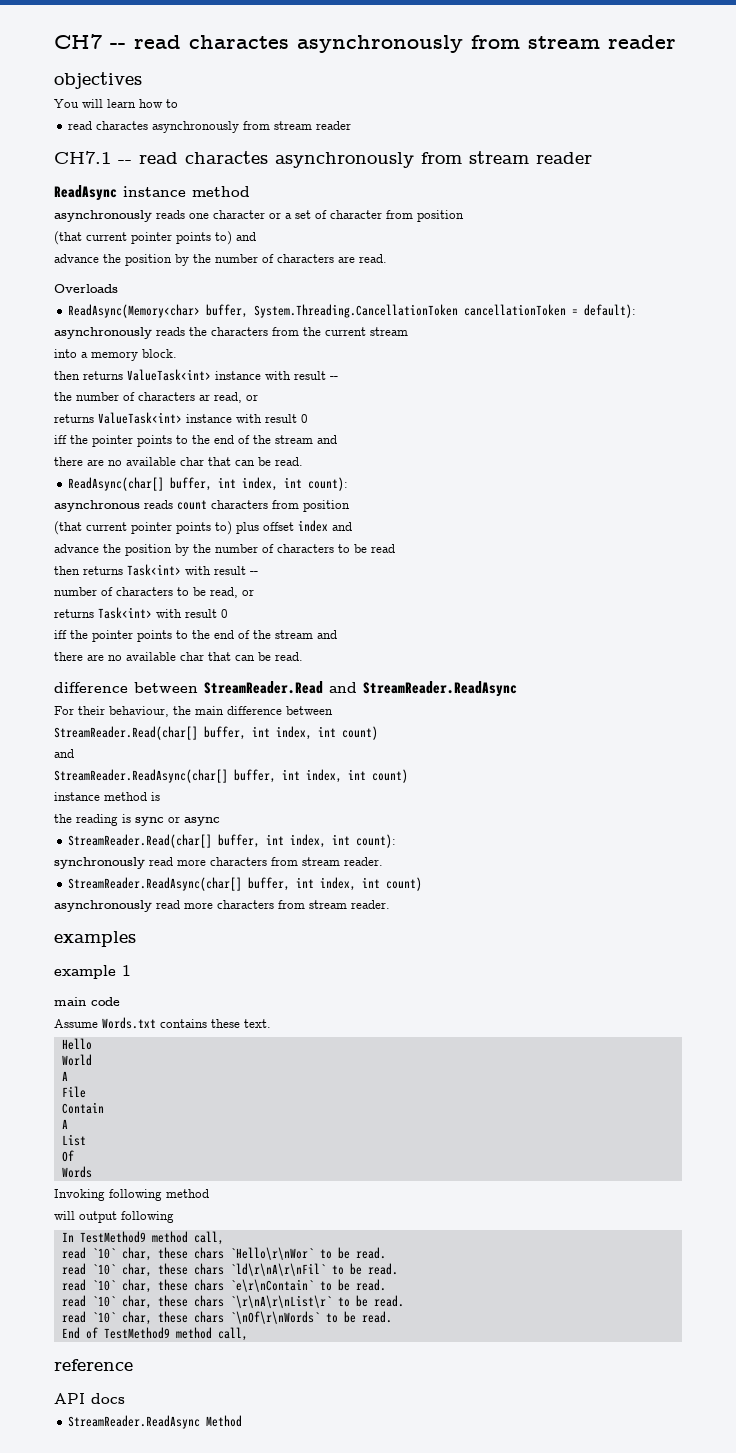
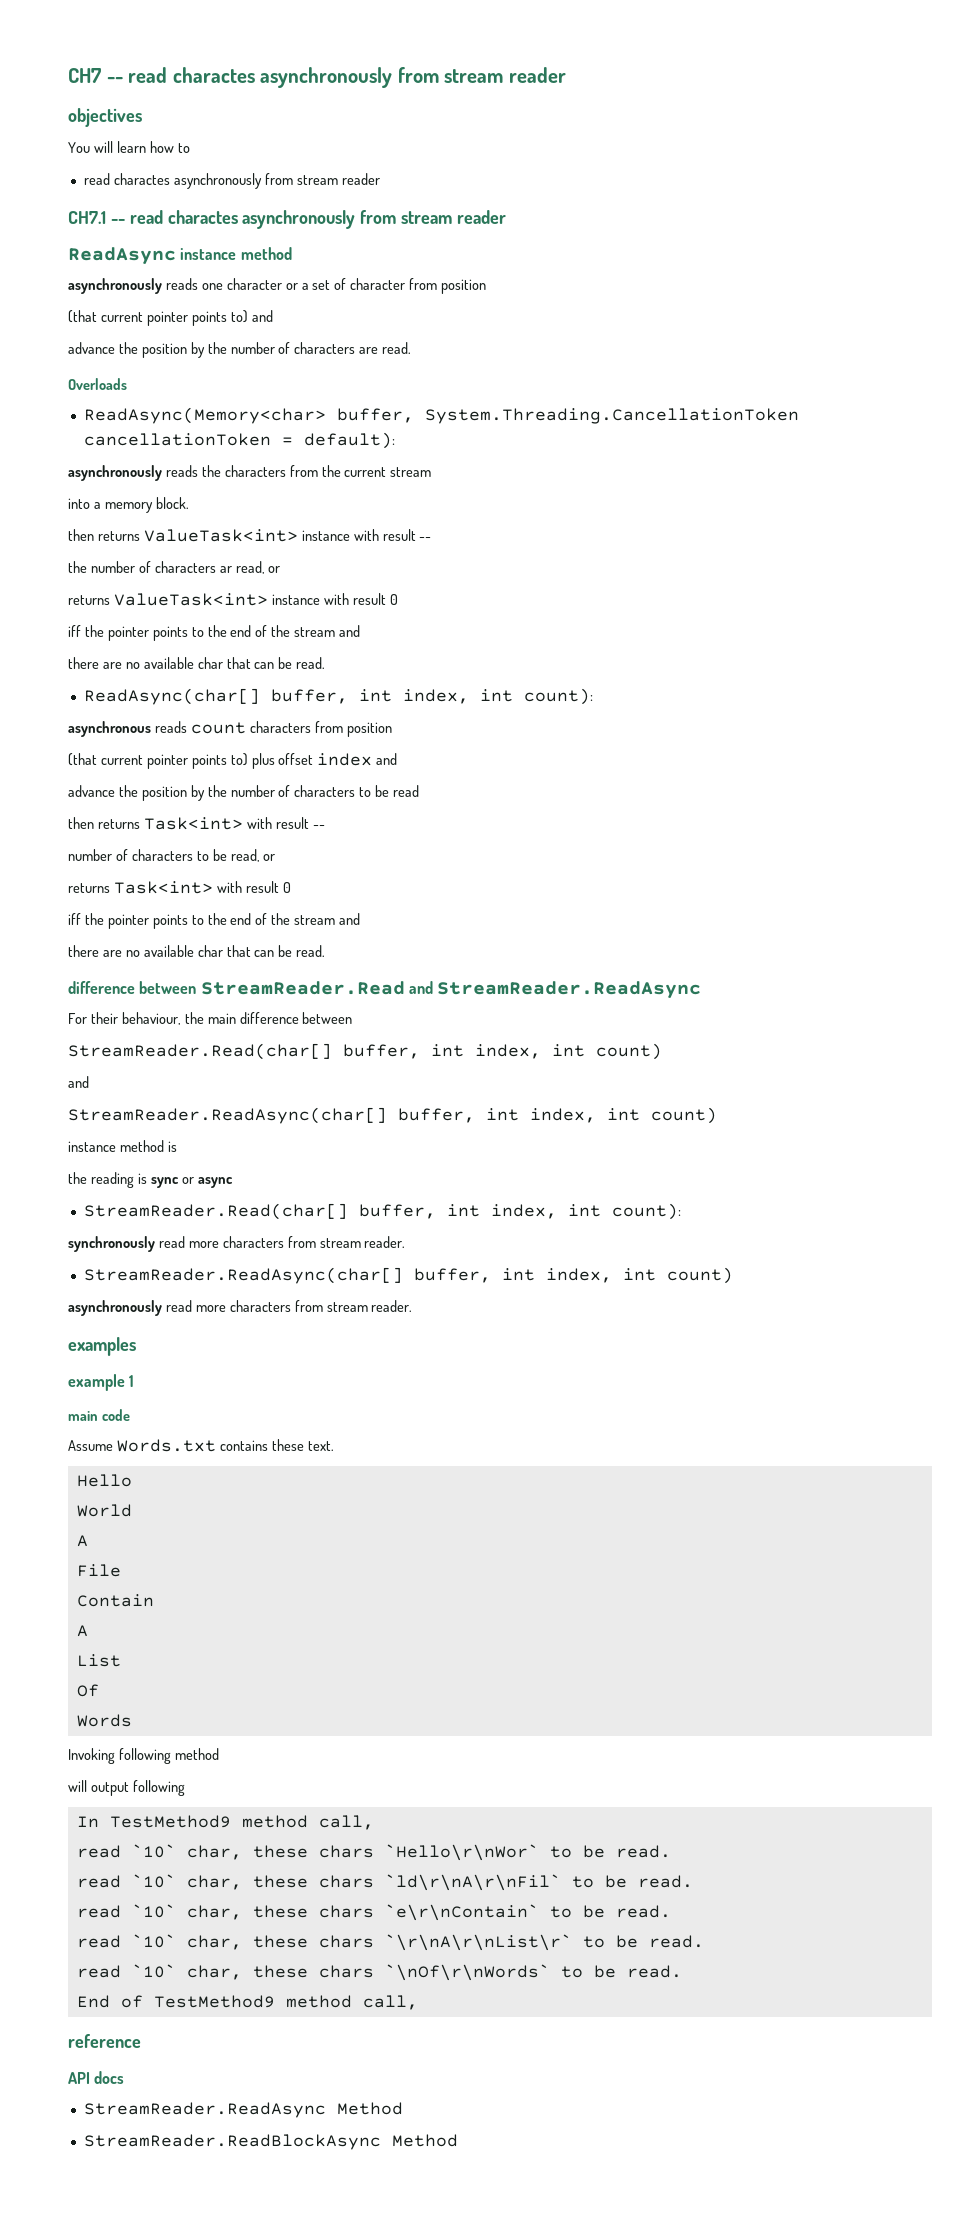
(243, 1421) none -> [83,2134,458,2150] // StreamReader.ReadBlockAsync Method

